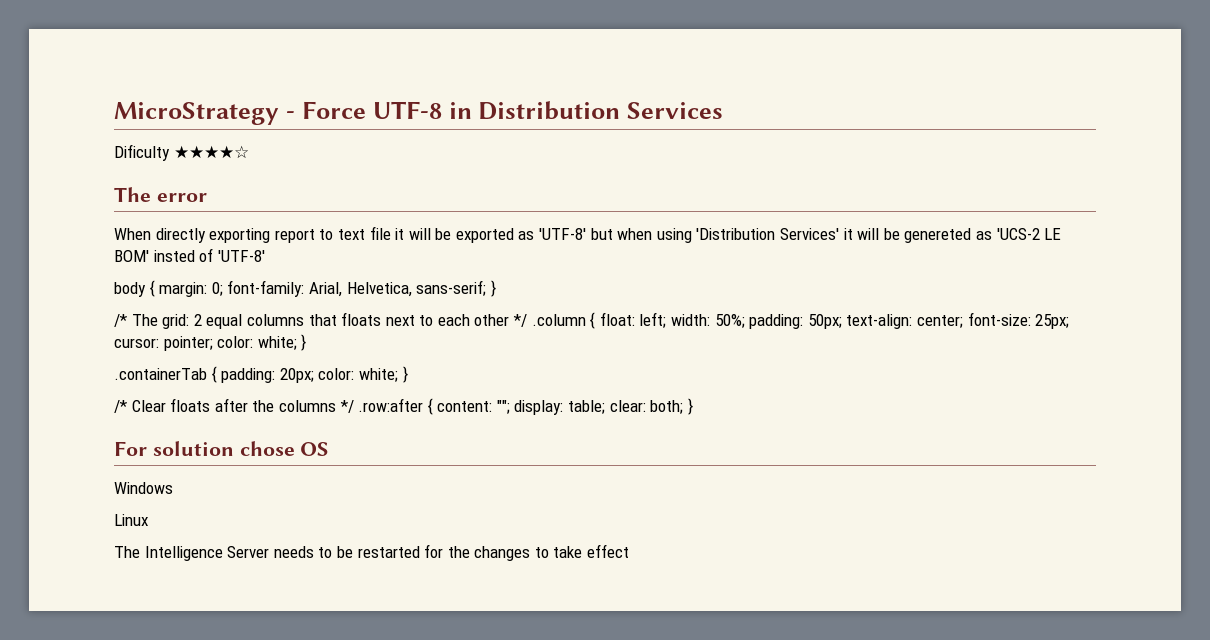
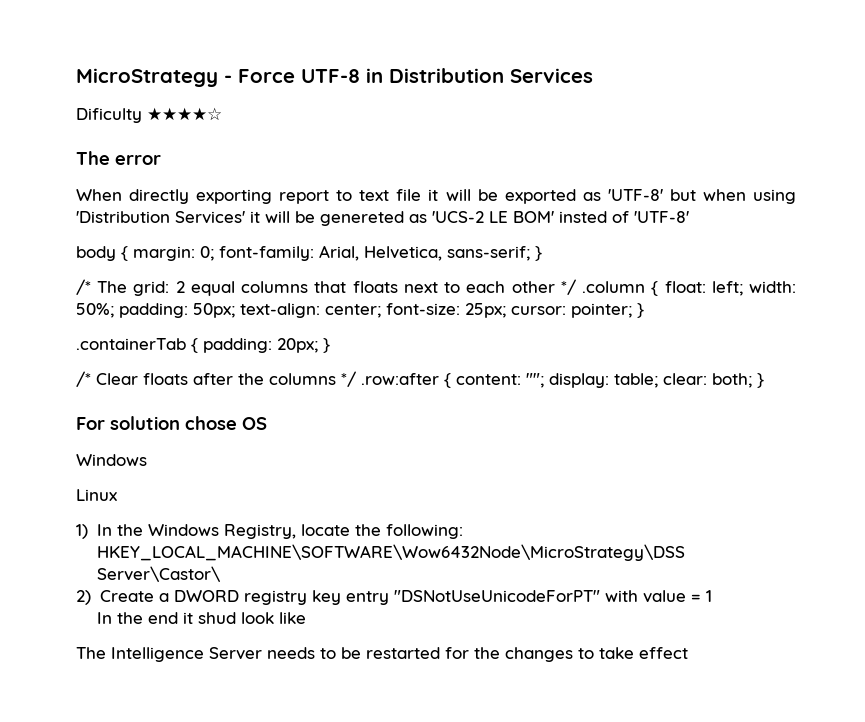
[217,336,297,350] color: white; -> (632, 310) none
[318,368,398,382] color: white; -> (318, 345) none
(148, 520) none -> [76,524,463,539] [96,544,685,561] [96,566,220,582] [76,590,712,605] [96,612,306,624] // 1) In the Windows Registry, locate the following: HKEY_LOCAL_MACHINE\SOFTWARE\Wow6432Node\MicroStrategy\DSS Server\Castor\ // 2) Create a DWORD registry key entry "DSNotUseUnicodeForPT" with value = 1 // In the end it shud look like

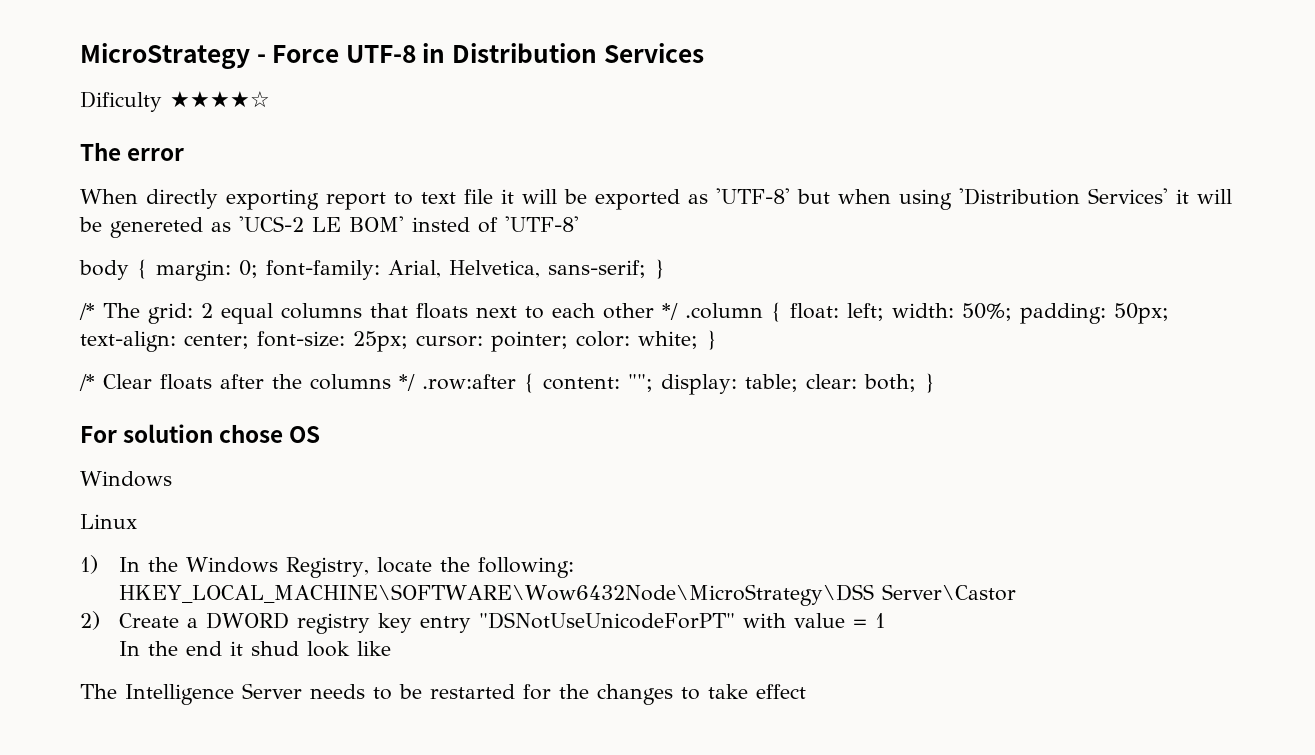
[637,303,644,318] [76,338,318,353] } // .containerTab { padding: 20px; -> [576,331,698,349] color: white;
[96,566,220,582] Server\Castor\ -> [881,584,1016,601] Server\Castor

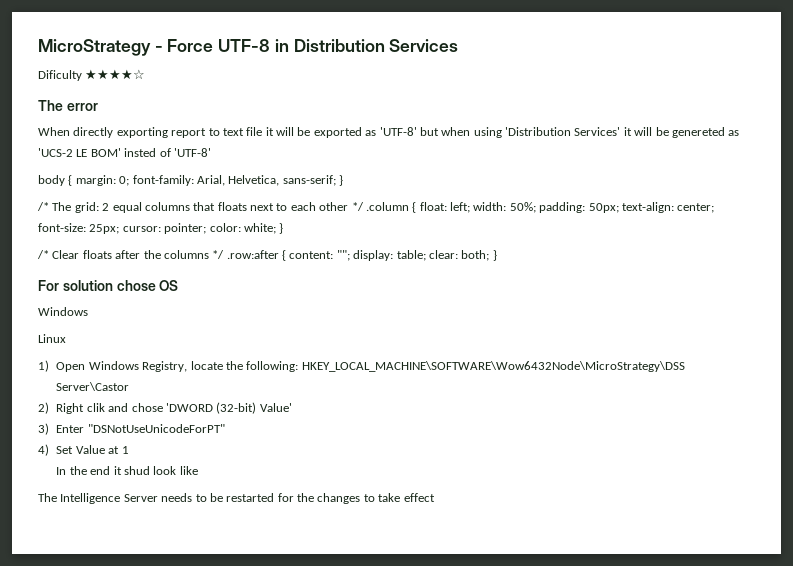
[118,557,178,572] In the -> [56,362,86,372] Open
[118,612,867,634] Create a DWORD registry key entry "DSNotUseUnicodeForPT" with value = -> [56,402,292,414] [38,423,225,435] [38,444,120,456] Right clik and chose 'DWORD (32-bit) Value' // 3) Enter "DSNotUseUnicodeForPT" // 4) Set Value at

